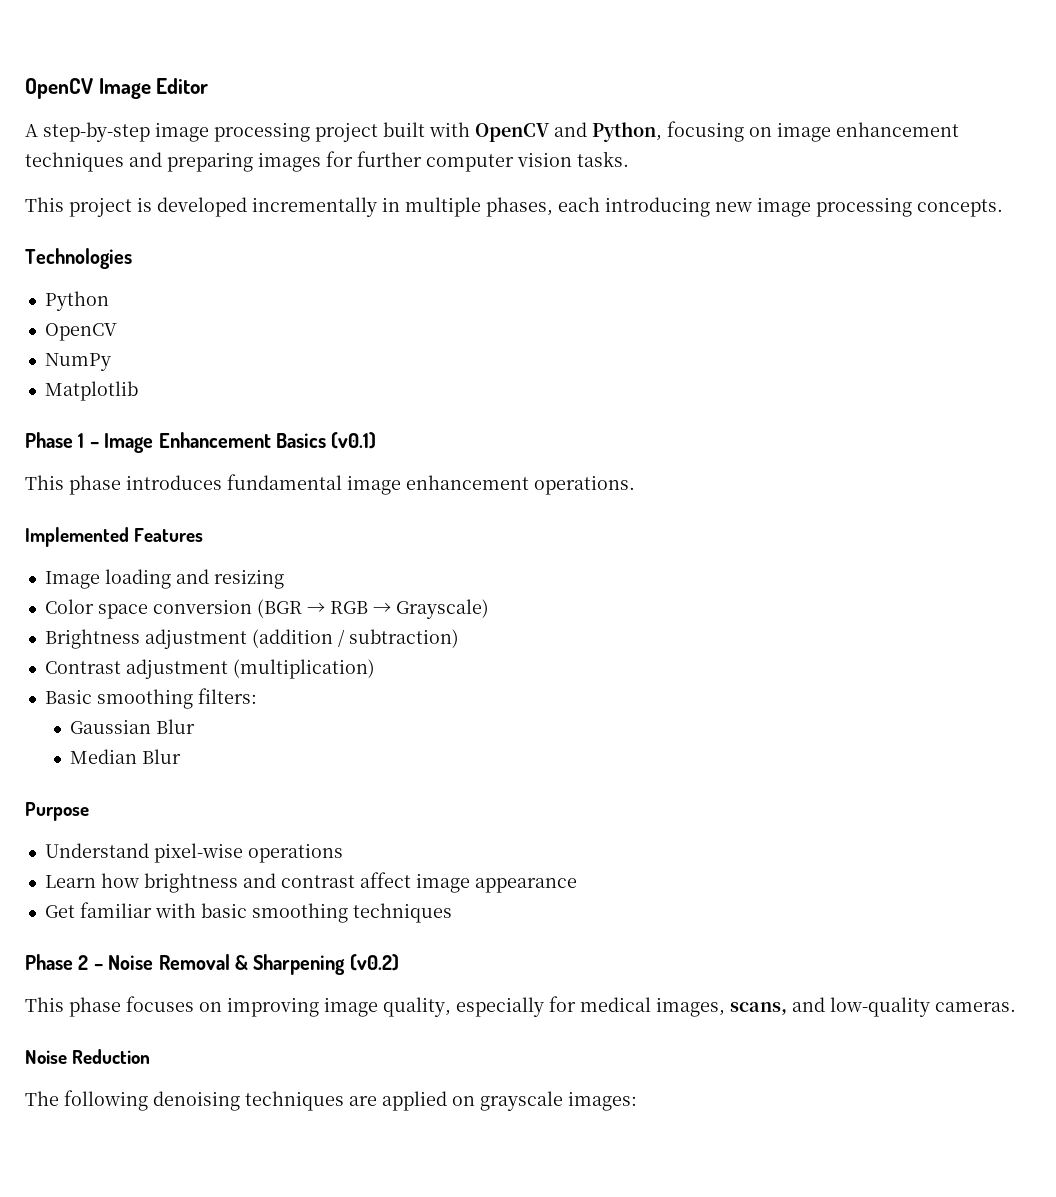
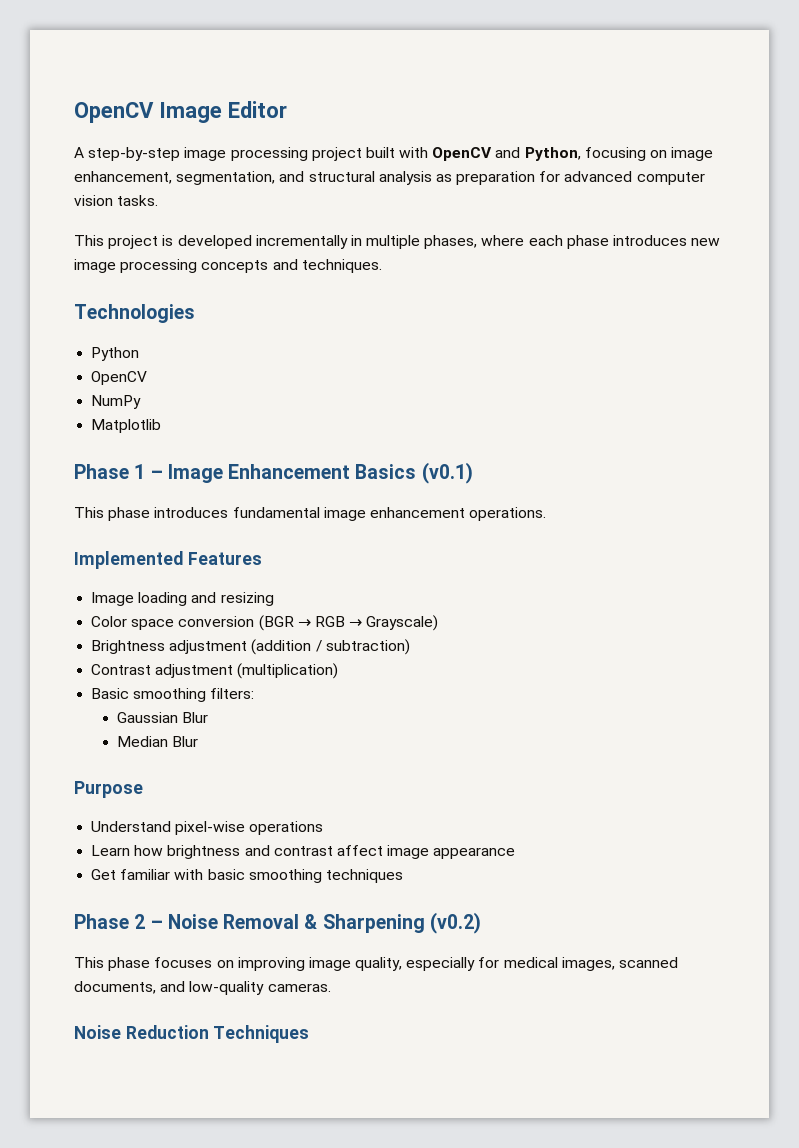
[836,122,959,137] [25,151,422,172] enhancement techniques and preparing images for further -> [74,171,633,185] enhancement, segmentation, and structural analysis as preparation for advanced
[558,197,1003,217] each introducing new image processing concepts. -> [481,235,721,249] [74,259,382,273] where each phase introduces new image processing concepts and techniques.
[730,1002,787,1015] scans, -> [619,957,679,968] [74,981,156,994] scanned documents,
[25,1090,637,1111] // The following denoising techniques are applied on grayscale images: -> [213,1025,310,1043] Techniques

